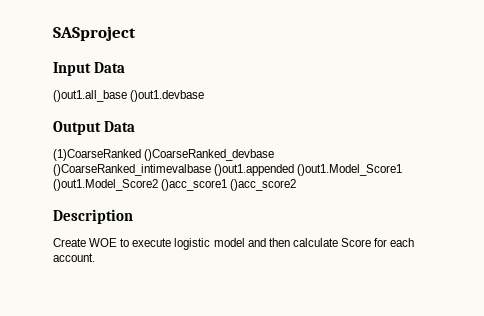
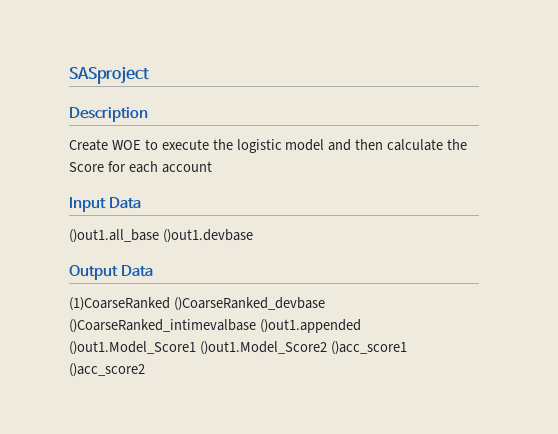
(136, 33) none -> [69,107,148,122] [69,139,468,153] [69,161,212,173] // Description // Create WOE to execute the logistic model and then calculate the Score for each account
[53,209,133,224] [53,238,415,250] [53,253,95,262] // Description // Create WOE to execute logistic model and then calculate Score for each account. -> (145, 370) none

